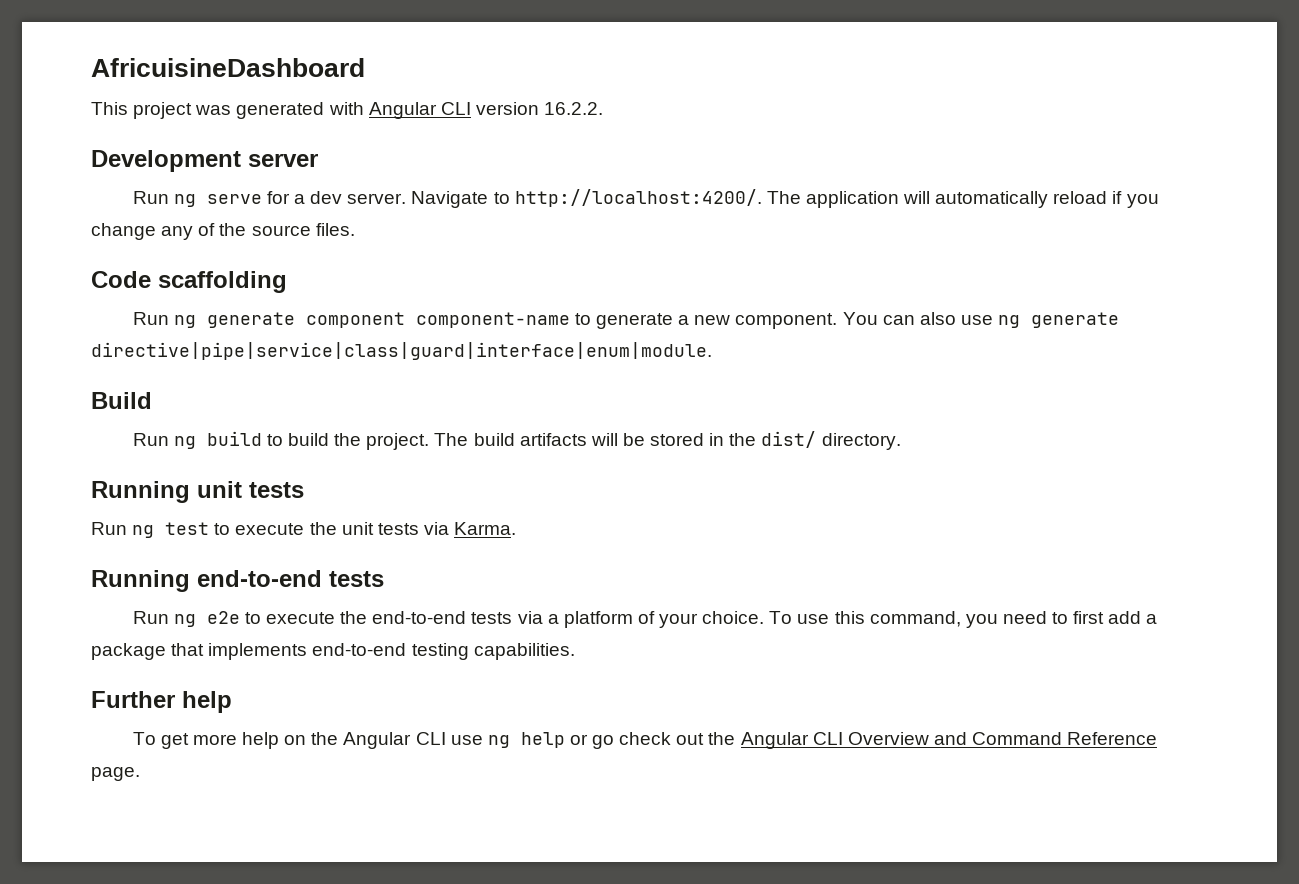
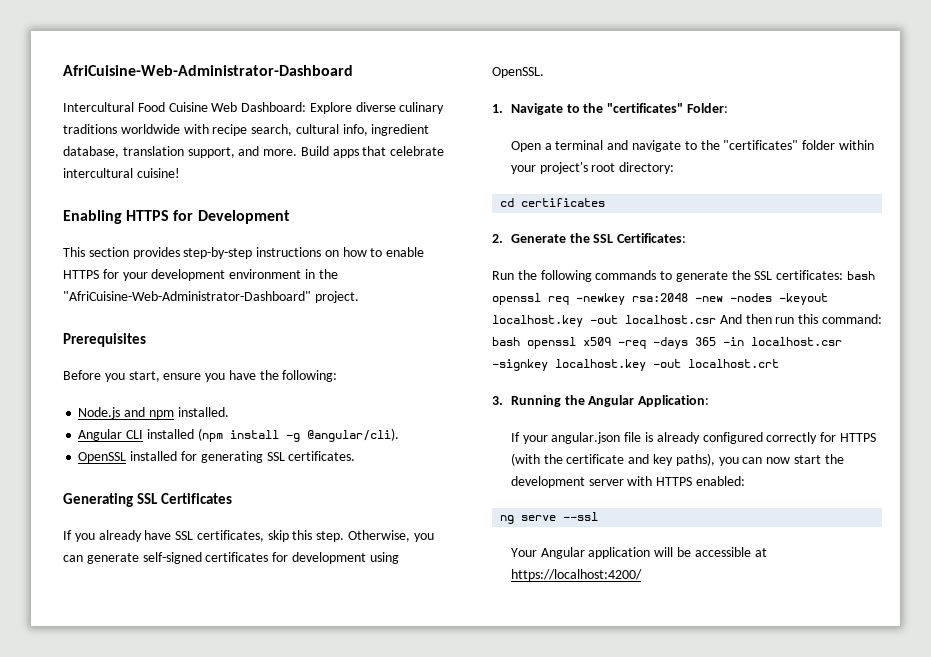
[91,58,365,77] [91,102,604,119] [91,150,318,172] [132,189,1159,208] [91,223,355,240] [91,271,287,293] [132,312,1120,329] [91,342,712,360] [91,392,152,409] [132,431,901,450] [91,481,304,503] [91,522,517,538] [91,570,384,592] [132,611,1158,628] [91,643,575,660] [91,691,232,713] [132,732,1158,749] [91,767,140,781] AfricuisineDashboard // This project was generated with Angular CLI version 16.2.2. // Development server // Run ng serve for a dev server. Navigate to http://localhost:4200/. The application will automatically reload if you change any of the source files. // Code scaffolding // Run ng generate component component-name to generate a new component. You can also use ng generate directive|pipe|service|class|guard|interface|enum|module. // Build // Run ng build to build the project. The build artifacts will be stored in the dist/ directory. // Running unit tests // Run ng test to execute the unit tests via Karma. // Running end-to-end tests // Run ng e2e to execute the end-to-end tests via a platform of your choice. To use this command, you need to first add a package that implements end-to-end testing capabilities. // Further help // To get more help on the Angular CLI use ng help or go check out the Angular CLI Overview and Command Reference page. -> [63,65,353,76] [63,102,445,114] [63,124,430,136] [63,146,445,158] [63,168,180,178] [63,210,290,224] [63,247,425,259] [63,269,338,281] [63,291,359,303] [63,333,146,347] [63,370,338,382] [78,407,229,419] [78,428,399,442] [78,451,356,463] [63,493,232,507] [63,530,434,542] [63,552,399,564] [492,67,544,78] [492,103,729,115] [510,140,874,152] [510,162,675,174] [500,198,606,207] [492,233,687,243] [492,270,876,282] [492,293,828,305] [492,314,882,327] [492,337,842,349] [492,359,779,371] [492,395,710,407] [510,432,876,444] [510,453,844,466] [510,476,746,488] [500,512,599,524] [510,547,767,559] [510,569,642,581] AfriCuisine-Web-Administrator-Dashboard // Intercultural Food Cuisine Web Dashboard: Explore diverse culinary traditions worldwide with recipe search, cultural info, ingredient database, translation support, and more. Build apps that celebrate intercultural cuisine! // Enabling HTTPS for Development // This section provides step-by-step instructions on how to enable HTTPS for your development environment in the "AfriCuisine-Web-Administrator-Dashboard" project. // Prerequisites // Before you start, ensure you have the following: // Node.js and npm installed. // Angular CLI installed (npm install -g @angular/cli). // OpenSSL installed for generating SSL certificates. // Generating SSL Certificates // If you already have SSL certificates, skip this step. Otherwise, you can generate self-signed certificates for development using OpenSSL. // 1. Navigate to the "certificates" Folder: // Open a terminal and navigate to the "certificates" folder within your project's root directory: // cd certificates // 2. Generate the SSL Certificates: // Run the following commands to generate the SSL certificates: bash openssl req -newkey rsa:2048 -new -nodes -keyout localhost.key -out localhost.csr And then run this command: bash openssl x509 -req -days 365 -in localhost.csr -signkey localhost.key -out localhost.crt // 3. Running the Angular Application: // If your angular.json file is already configured correctly for HTTPS (with the certificate and key paths), you can now start the development server with HTTPS enabled: // ng serve --ssl // Your Angular application will be accessible at https://localhost:4200/

